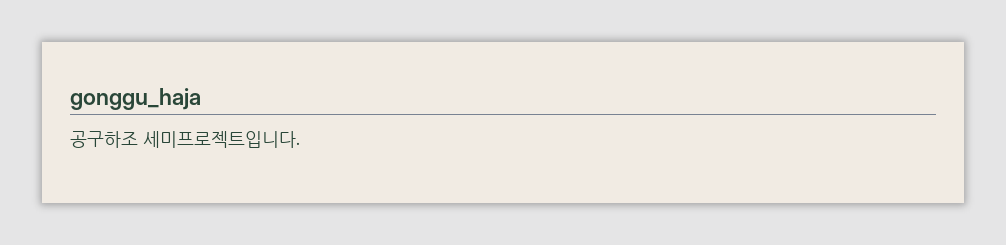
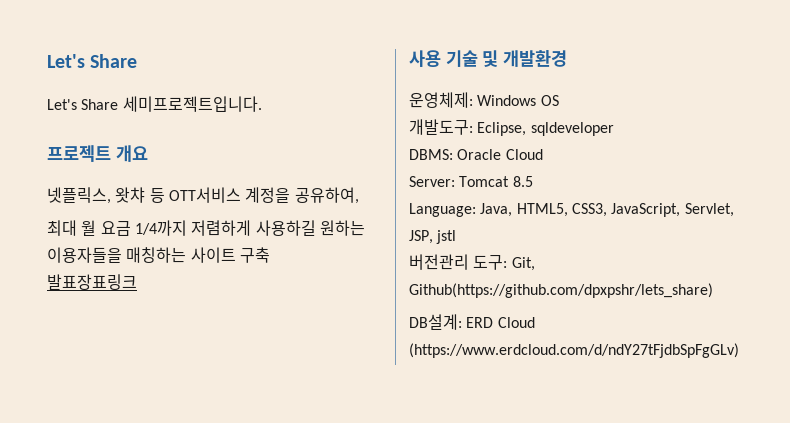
[70,88,201,110] [70,131,300,148] gonggu_haja // 공구하조 세미프로젝트입니다. -> [47,54,138,68] [47,96,262,112] [47,145,148,162] [47,187,359,204] [47,220,365,236] [47,247,270,263] [47,274,137,290] [409,50,568,67] [409,92,559,108] [409,119,614,136] [409,149,543,160] [409,176,533,187] [409,203,734,217] [409,230,457,244] [409,254,535,271] [409,283,713,298] [409,314,535,330] [409,343,739,358] Let's Share // Let's Share 세미프로젝트입니다. // 프로젝트 개요 // 넷플릭스, 왓챠 등 OTT서비스 계정을 공유하여, // 최대 월 요금 1/4까지 저렴하게 사용하길 원하는 이용자들을 매칭하는 사이트 구축 // 발표장표링크 // 사용 기술 및 개발환경 // 운영체제: Windows OS // 개발도구: Eclipse, sqldeveloper // DBMS: Oracle Cloud // Server: Tomcat 8.5 // Language: Java, HTML5, CSS3, JavaScript, Servlet, JSP, jstl // 버전관리 도구: Git, Github(https://github.com/dpxpshr/lets_share) // DB설계: ERD Cloud (https://www.erdcloud.com/d/ndY27tFjdbSpFgGLv)

